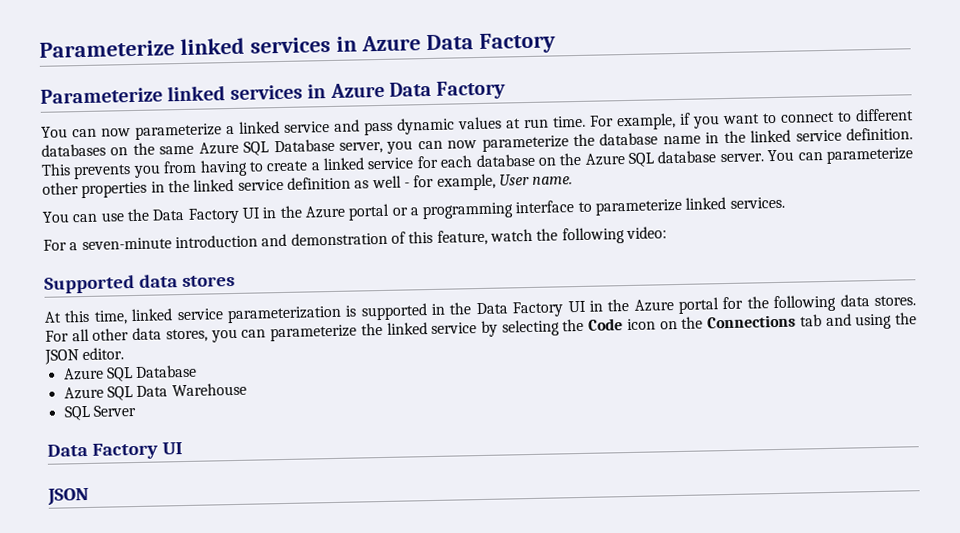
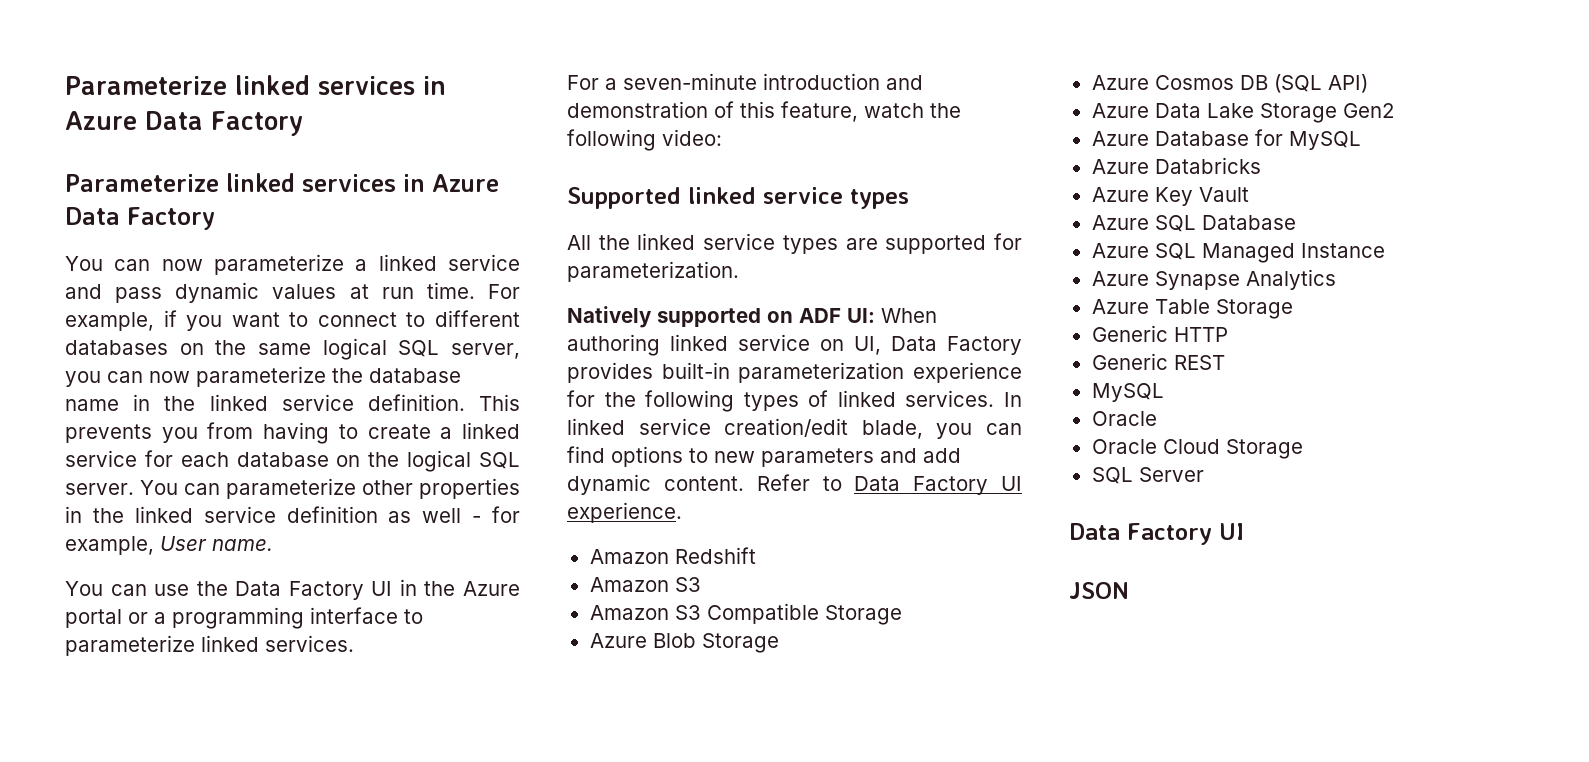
[198,138,335,156] Azure SQL Database -> [322,338,440,360] logical SQL
[584,150,717,167] Azure SQL database -> [407,450,520,472] logical SQL
[138,274,235,288] [44,294,917,325] [45,312,918,343] [44,347,125,365] data stores // At this time, linked service parameterization is supported in the Data Factory UI in the Azure portal for the following data stores. For all other data stores, you can parameterize the linked service by selecting the Code icon on the Connections tab and using the JSON editor. -> [688,187,909,209] [567,233,1022,254] [567,261,739,282] [567,306,937,328] [567,334,1022,356] [567,362,1022,383] [567,390,1022,412] [567,418,1022,439] [567,446,961,467] [567,474,1022,495] [567,502,682,523] [589,547,756,564] [589,577,701,592] [589,603,902,625] [589,633,779,653] [1091,74,1368,93] [1091,103,1395,123] [1091,129,1361,150] [1091,157,1261,174] [1091,187,1249,206] linked service types // All the linked service types are supported for parameterization. // Natively supported on ADF UI: When authoring linked service on UI, Data Factory provides built-in parameterization experience for the following types of linked services. In linked service creation/edit blade, you can find options to new parameters and add dynamic content. Refer to Data Factory UI experience. // Amazon Redshift // Amazon S3 // Amazon S3 Compatible Storage // Azure Blob Storage // Azure Cosmos DB (SQL API) // Azure Data Lake Storage Gen2 // Azure Database for MySQL // Azure Databricks // Azure Key Vault
[136,382,247,397] Data Warehouse -> [1201,243,1385,263] [1091,269,1336,290] [1091,299,1293,319] [1091,325,1228,342] [1091,353,1225,370] [1091,383,1164,402] [1091,411,1157,426] [1091,439,1303,459] Managed Instance // Azure Synapse Analytics // Azure Table Storage // Generic HTTP // Generic REST // MySQL // Oracle // Oracle Cloud Storage

